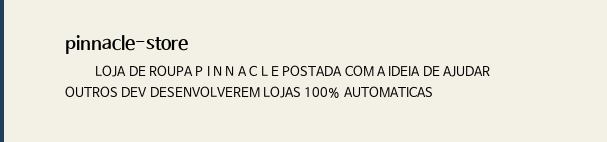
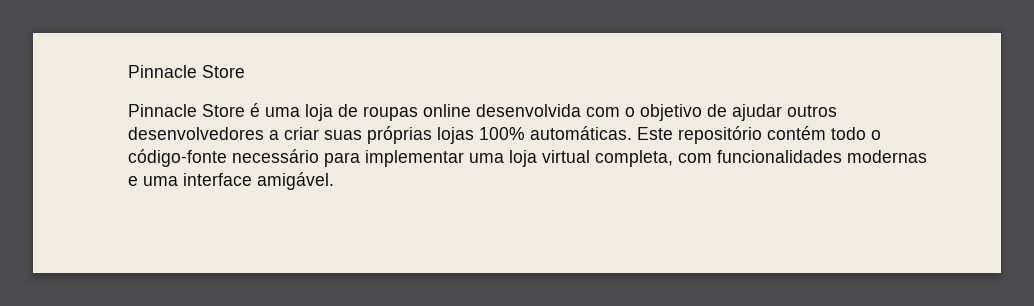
[65,35,188,54] [95,65,491,77] [65,86,433,98] pinnacle-store // LOJA DE ROUPA P I N N A C L E POSTADA COM A IDEIA DE AJUDAR OUTROS DEV DESENVOLVEREM LOJAS 100% AUTOMATICAS -> [128,65,245,78] [128,103,837,121] [128,126,881,144] [128,149,927,167] [128,172,334,190] Pinnacle Store // Pinnacle Store é uma loja de roupas online desenvolvida com o objetivo de ajudar outros desenvolvedores a criar suas próprias lojas 100% automáticas. Este repositório contém todo o código-fonte necessário para implementar uma loja virtual completa, com funcionalidades modernas e uma interface amigável.

